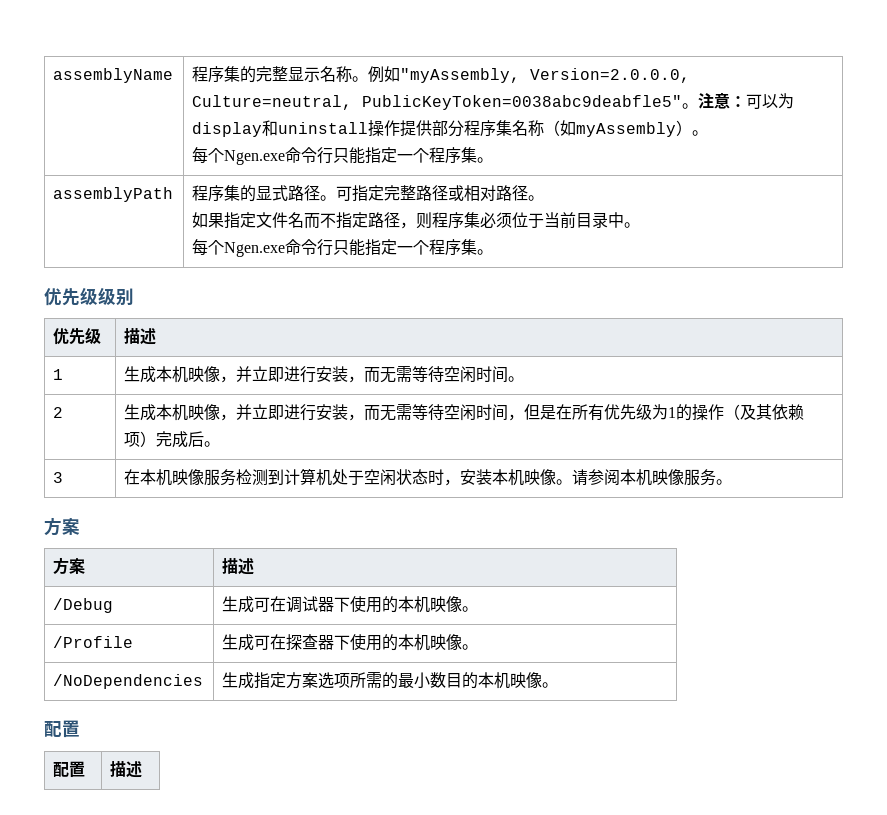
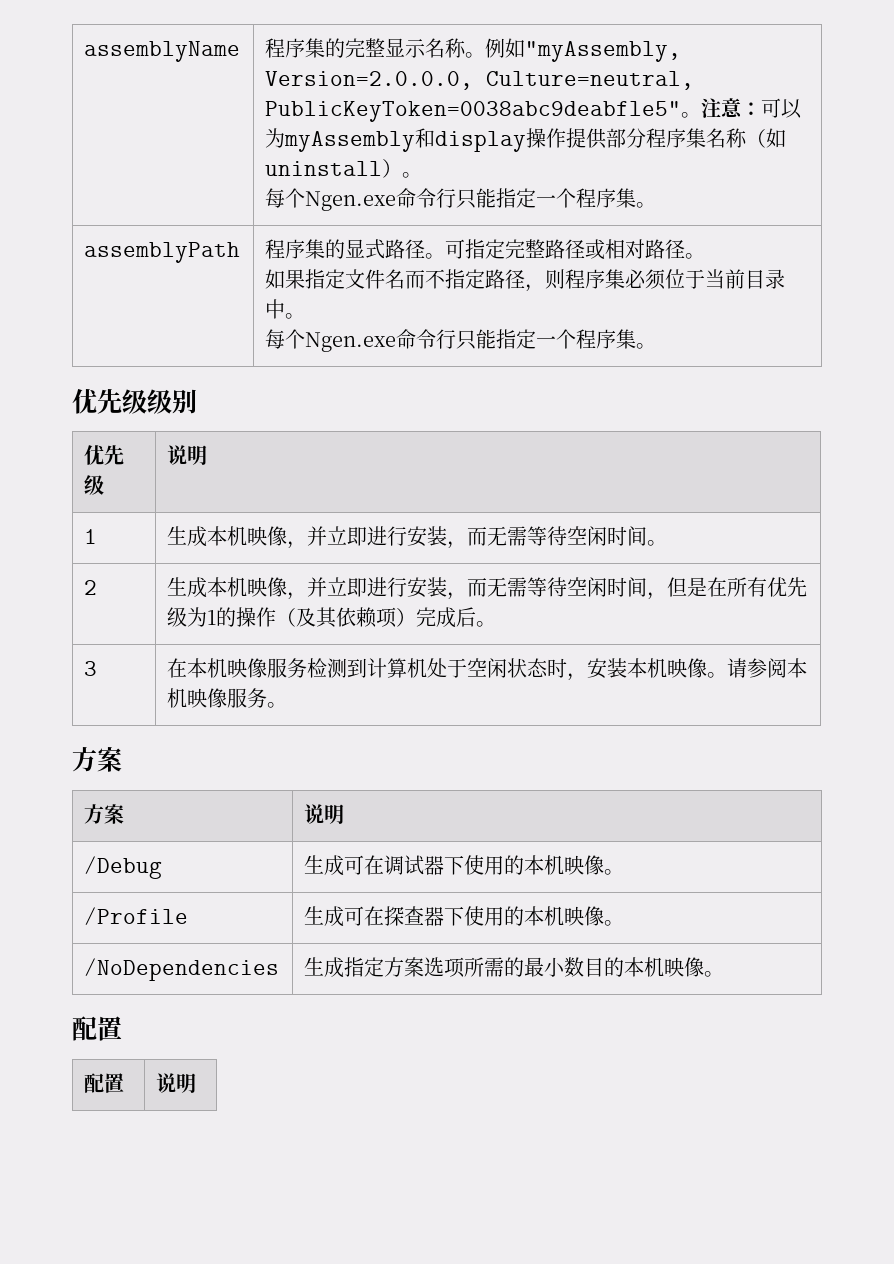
[192,120,369,137] display和uninstall -> [284,128,527,152] myAssembly和display
[576,122,677,137] myAssembly -> [265,161,383,176] uninstall
[124,328,157,345] 描述 -> [167,445,208,465] 说明
[222,558,255,575] 描述 -> [304,804,345,824] 说明
[110,761,143,778] 描述 -> [156,1073,197,1093] 说明

